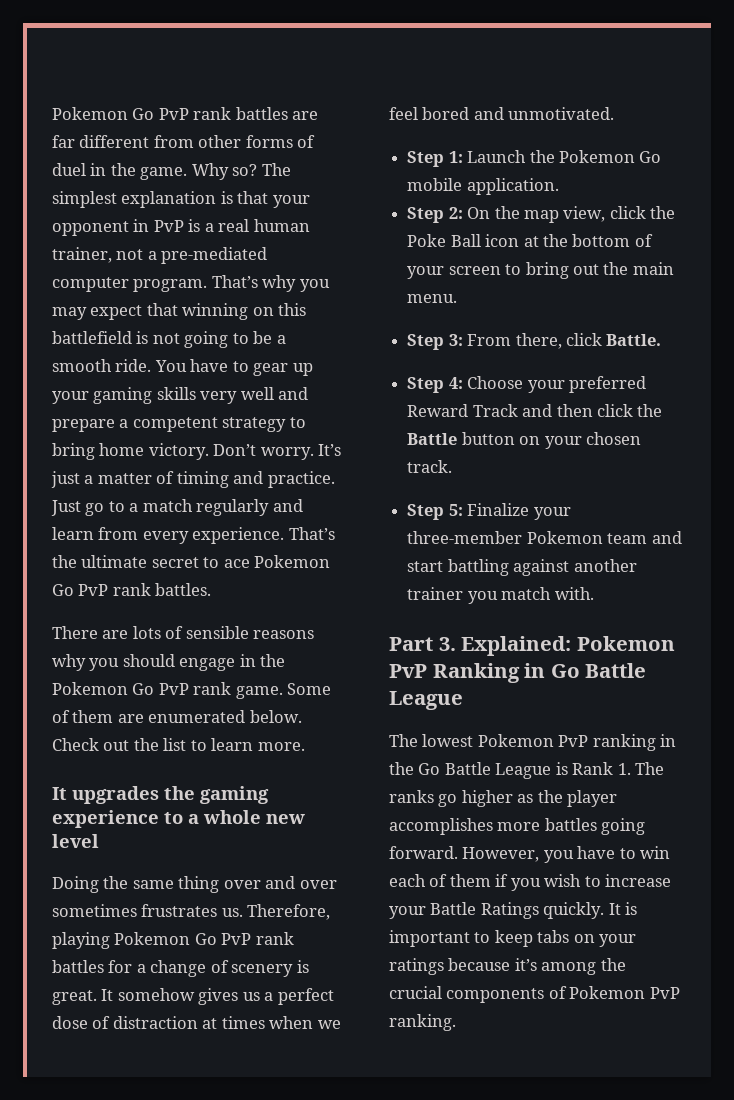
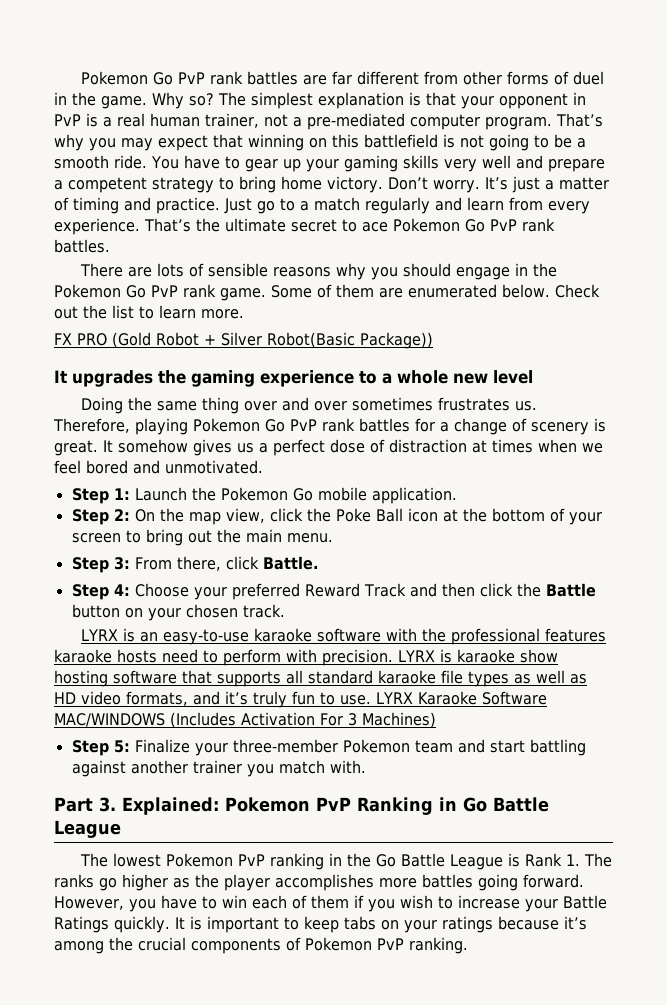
(305, 746) none -> [54,332,433,349] // FX PRO (Gold Robot + Silver Robot(Basic Package))
(453, 466) none -> [81,628,607,645] [54,649,558,666] [54,670,587,687] [54,691,547,708] [54,712,436,728] // LYRX is an easy-to-use karaoke software with the professional features karaoke hosts need to perform with precision. LYRX is karaoke show hosting software that supports all standard karaoke file types as well as HD video formats, and it’s truly fun to use. LYRX Karaoke Software MAC/WINDOWS (Includes Activation For 3 Machines)

